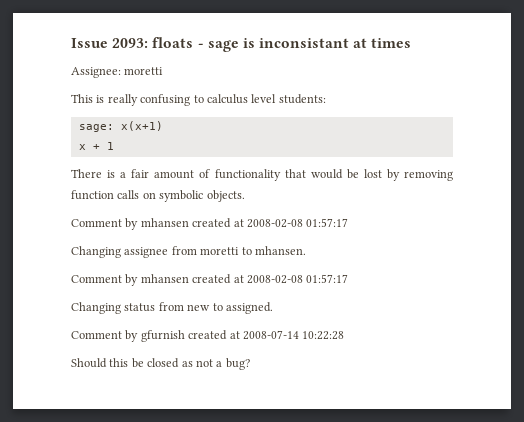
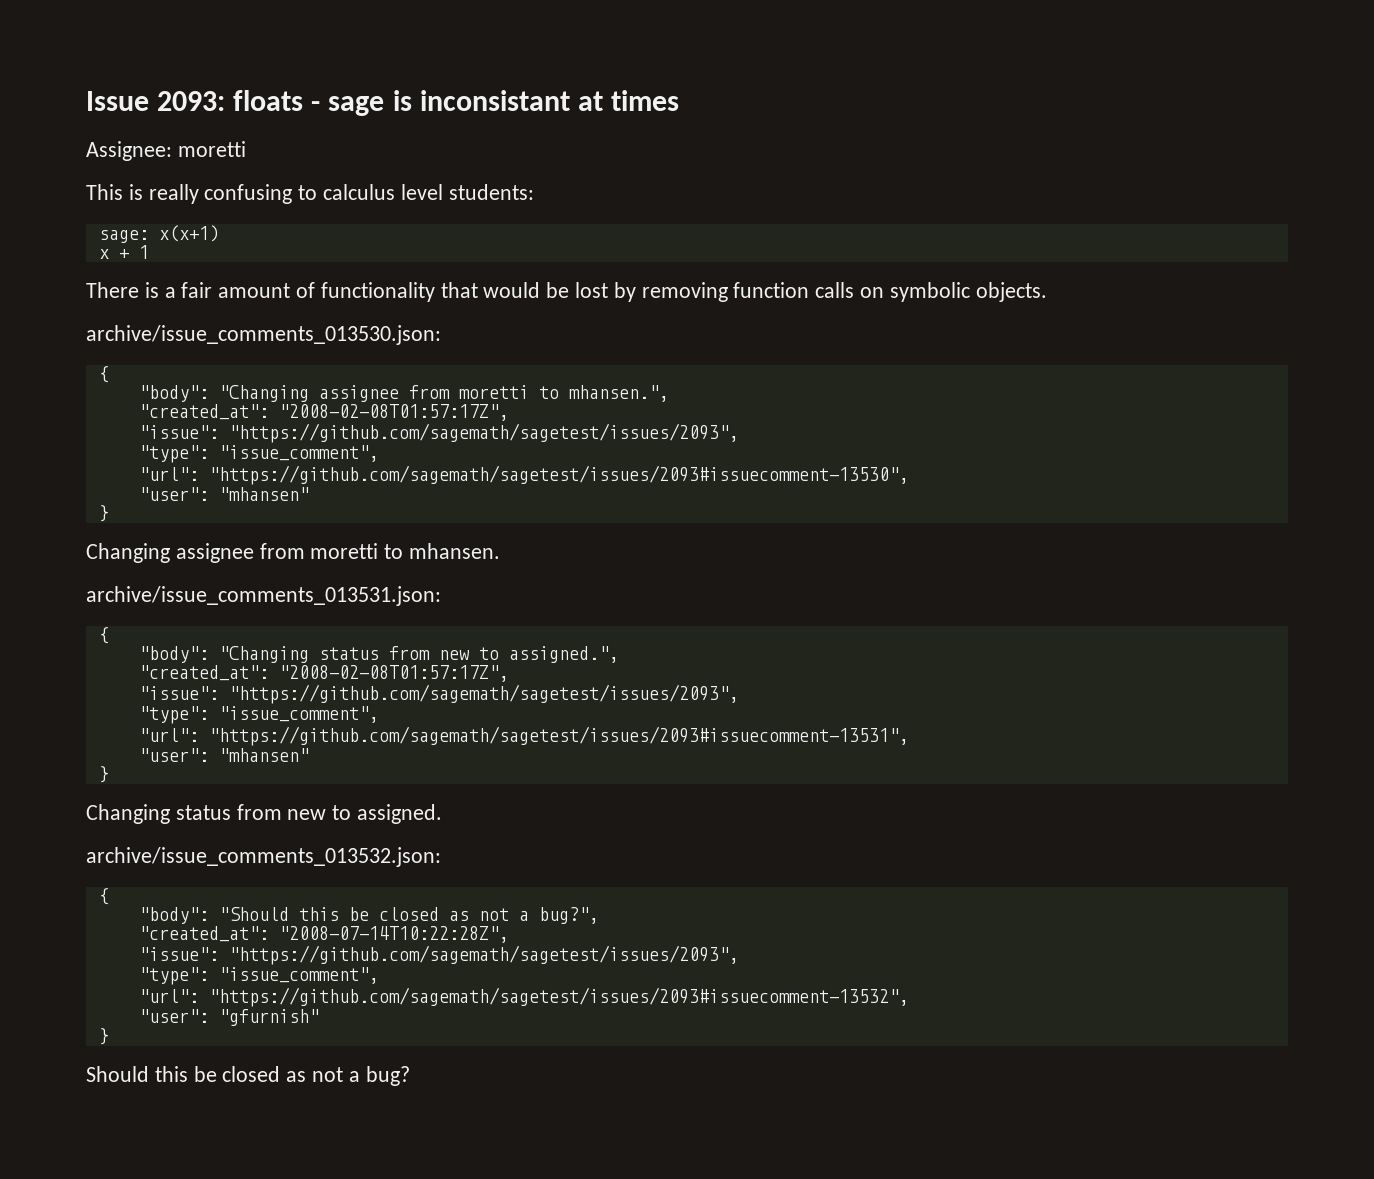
[71,218,349,230] Comment by mhansen created at 2008-02-08 01:57:17 -> [86,325,441,345] [98,366,109,383] [138,385,669,402] [138,404,509,421] [138,423,739,443] [138,445,379,463] [138,465,909,485] [138,487,309,501] [98,505,109,522] archive/issue_comments_013530.json: // { // "body": "Changing assignee from moretti to mhansen.", // "created_at": "2008-02-08T01:57:17Z", // "issue": "https://github.com/sagemath/sagetest/issues/2093", // "type": "issue_comment", // "url": "https://github.com/sagemath/sagetest/issues/2093#issuecomment-13530", // "user": "mhansen" // }
[71,274,349,286] Comment by mhansen created at 2008-02-08 01:57:17 -> [86,586,441,606] [98,627,109,644] [138,646,619,663] [138,665,509,682] [138,684,739,704] [138,706,379,724] [138,726,909,746] [138,748,309,762] [98,766,109,783] archive/issue_comments_013531.json: // { // "body": "Changing status from new to assigned.", // "created_at": "2008-02-08T01:57:17Z", // "issue": "https://github.com/sagemath/sagetest/issues/2093", // "type": "issue_comment", // "url": "https://github.com/sagemath/sagetest/issues/2093#issuecomment-13531", // "user": "mhansen" // }
[71,330,345,342] Comment by gfurnish created at 2008-07-14 10:22:28 -> [86,847,441,867] [98,888,109,905] [138,907,599,924] [138,926,509,943] [138,945,739,965] [138,967,379,985] [138,987,909,1007] [138,1009,319,1026] [98,1028,109,1045] archive/issue_comments_013532.json: // { // "body": "Should this be closed as not a bug?", // "created_at": "2008-07-14T10:22:28Z", // "issue": "https://github.com/sagemath/sagetest/issues/2093", // "type": "issue_comment", // "url": "https://github.com/sagemath/sagetest/issues/2093#issuecomment-13532", // "user": "gfurnish" // }

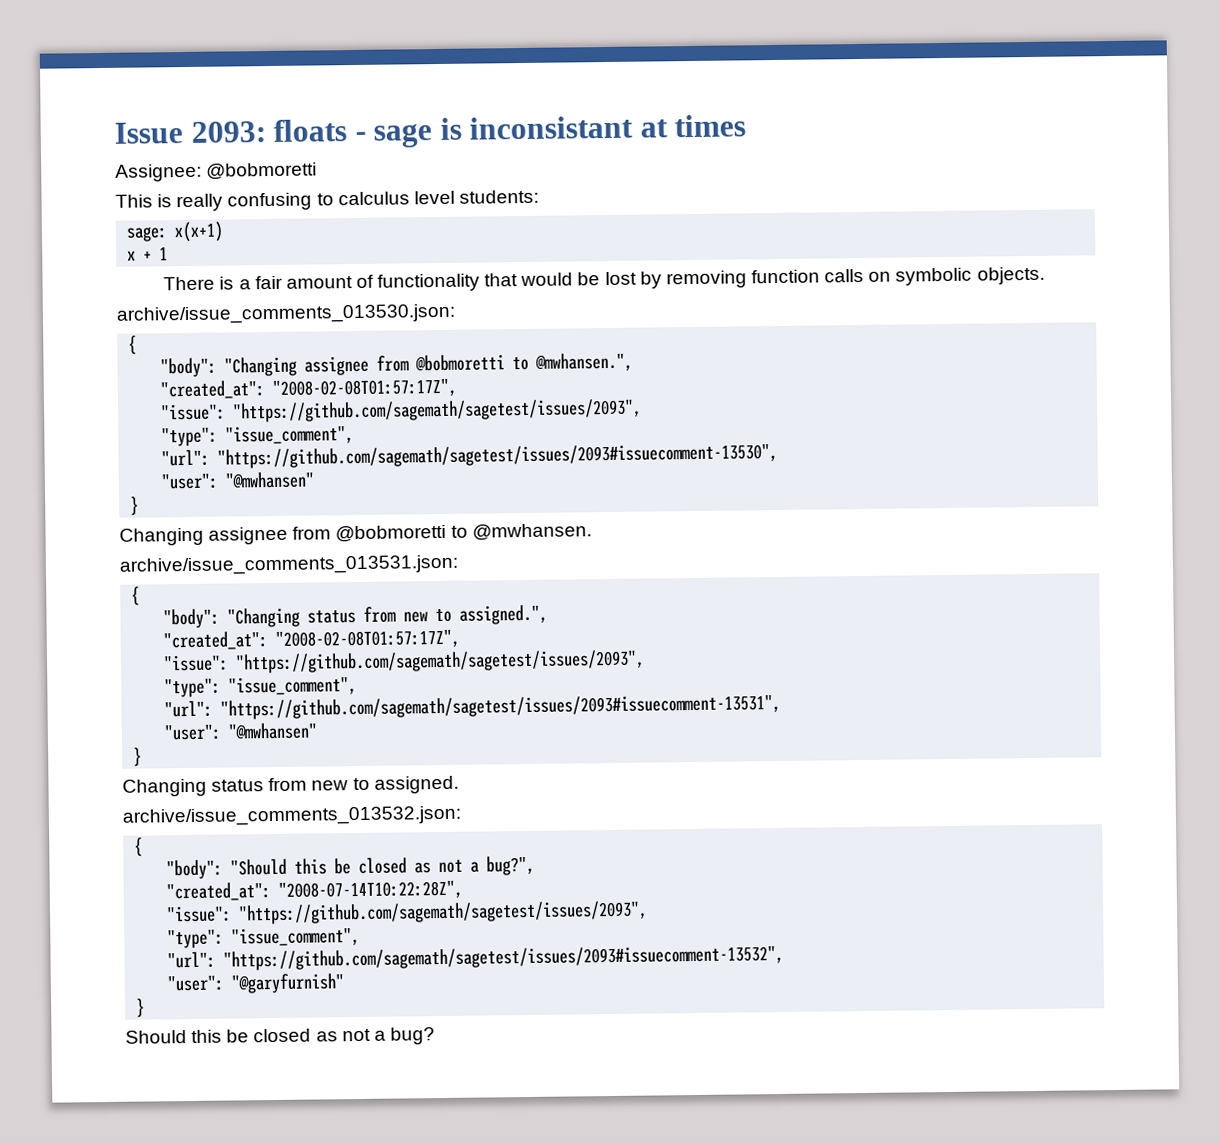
[177,141,246,157] moretti -> [206,162,318,180] @bobmoretti
[458,385,669,402] moretti to mhansen.", -> [415,352,634,372] @bobmoretti to @mwhansen.",
[218,487,309,501] "mhansen" -> [225,471,315,489] "@mwhansen"
[310,543,501,559] moretti to mhansen. -> [335,523,592,543] @bobmoretti to @mwhansen.
[218,748,309,762] "mhansen" -> [228,722,318,740] "@mwhansen"
[218,1009,319,1026] "gfurnish" -> [231,973,345,994] "@garyfurnish"

